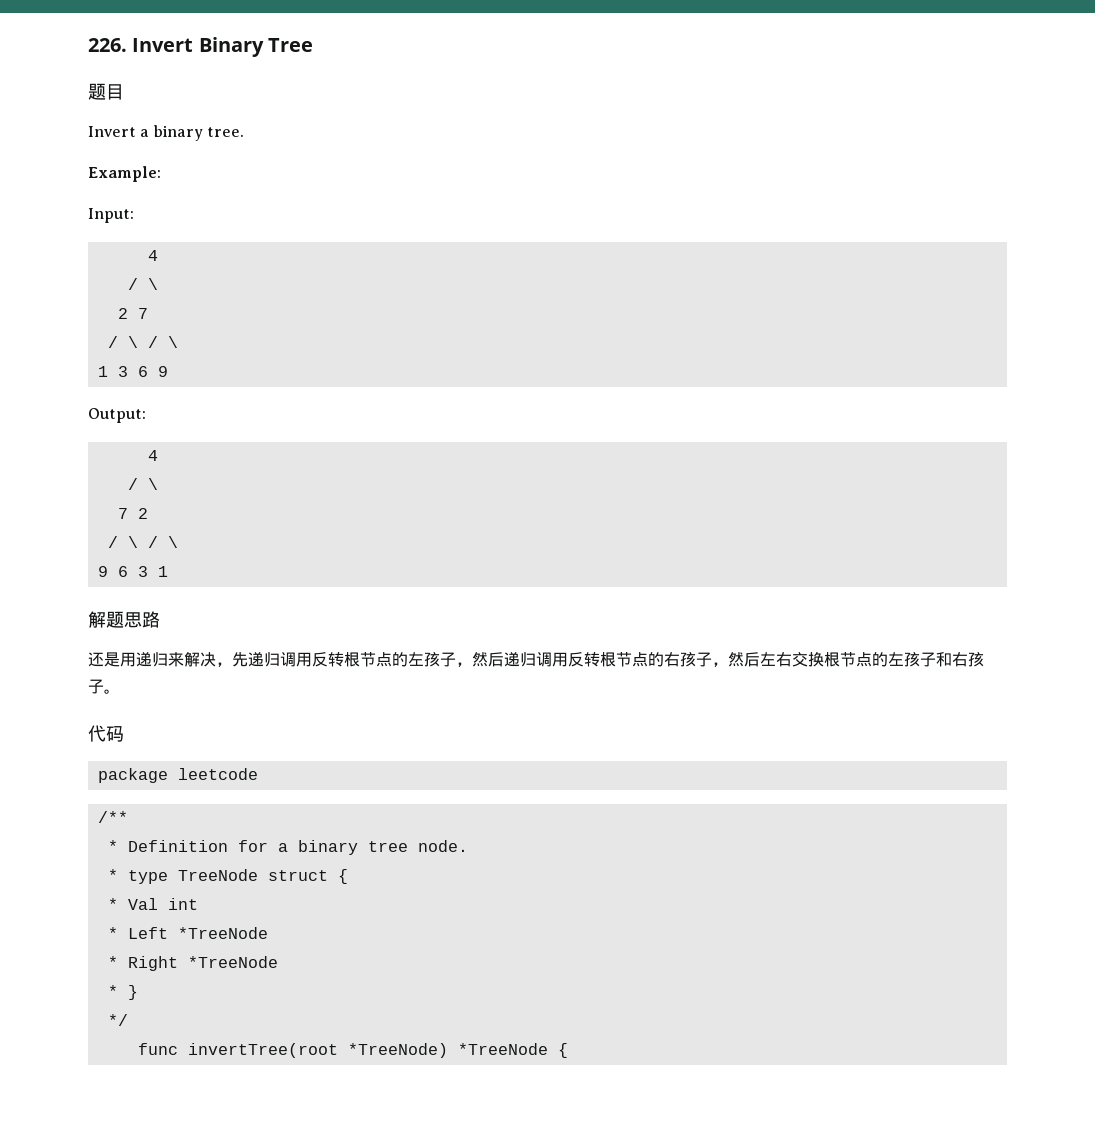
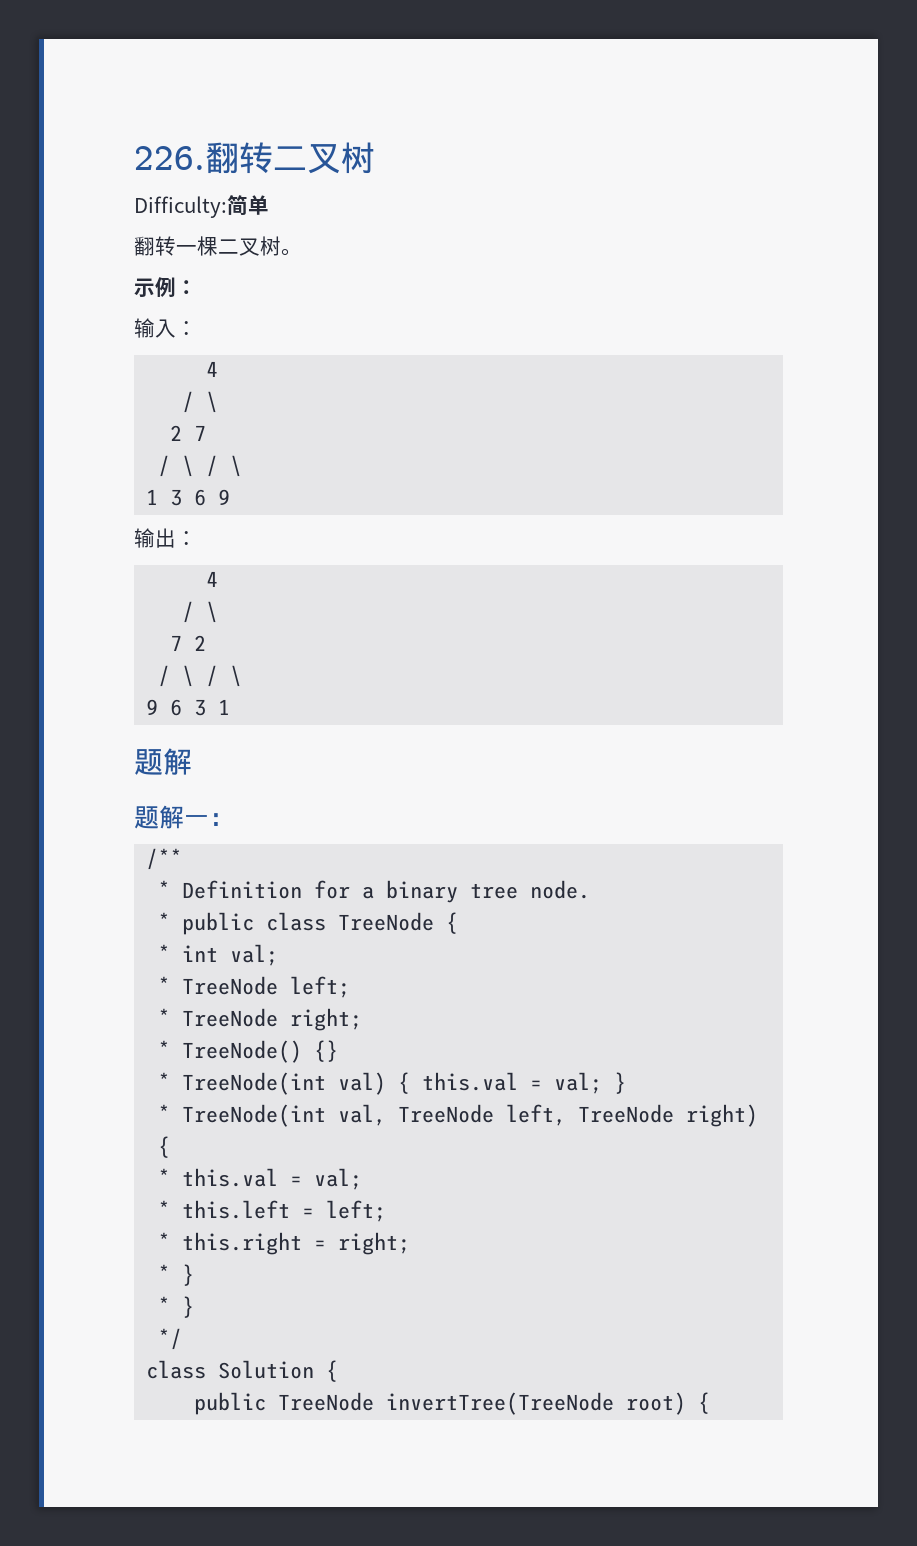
[132,37,313,57] [88,83,124,100] [88,125,244,141] [88,166,161,182] [88,208,134,223] Invert Binary Tree // 题目 // Invert a binary tree. // Example: // Input: -> [205,142,375,174] [134,195,269,218] [134,236,302,256] [134,277,197,297] [134,318,197,338] 翻转二叉树 // Difficulty:简单 // 翻转一棵二叉树。 // 示例： // 输入：
[88,408,146,423] Output: -> [134,528,197,548] 输出：
[88,611,160,628] [88,652,984,667] [88,679,120,694] [88,725,124,742] [97,768,258,783] 解题思路 // 还是用递归来解决，先递归调用反转根节点的左孩子，然后递归调用反转根节点的右孩子，然后左右交换根节点的左孩子和右孩子。 // 代码 // package leetcode -> [134,748,192,775] [134,805,234,829] 题解 // 题解一：
[127,869,348,884] [107,898,158,910] type TreeNode struct { // * Val -> [182,912,459,935] [158,944,171,962] public class TreeNode { // *
[107,927,268,939] [107,956,278,971] [107,985,138,1000] [107,1014,128,1026] [137,1043,548,1058] // * Left *TreeNode // * Right *TreeNode // * } // */ // func invertTree(root *TreeNode) *TreeNode -> [230,944,279,966] [158,976,351,998] [158,1008,363,1031] [158,1040,339,1063] [158,1072,627,1095] [158,1104,759,1127] [158,1136,171,1158] [158,1168,363,1190] [158,1200,387,1222] [158,1232,411,1255] [158,1264,195,1286] [158,1296,195,1318] [158,1328,183,1350] [146,1360,339,1382] [194,1392,687,1415] val; // * TreeNode left; // * TreeNode right; // * TreeNode() {} // * TreeNode(int val) { this.val = val; } // * TreeNode(int val, TreeNode left, TreeNode right) { // * this.val = val; // * this.left = left; // * this.right = right; // * } // * } // */ // class Solution { // public TreeNode invertTree(TreeNode root)

